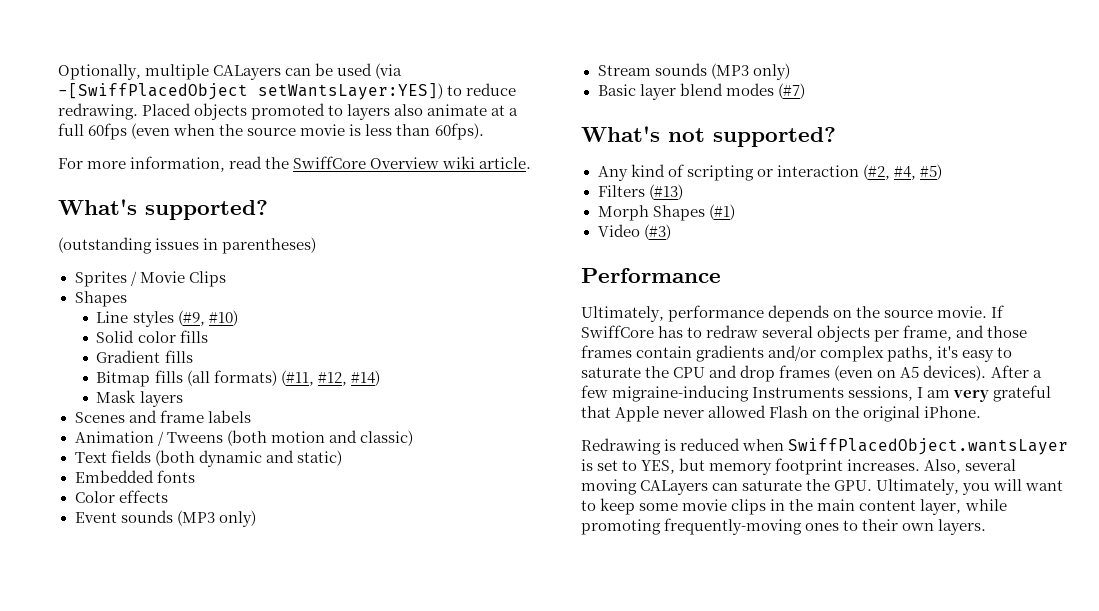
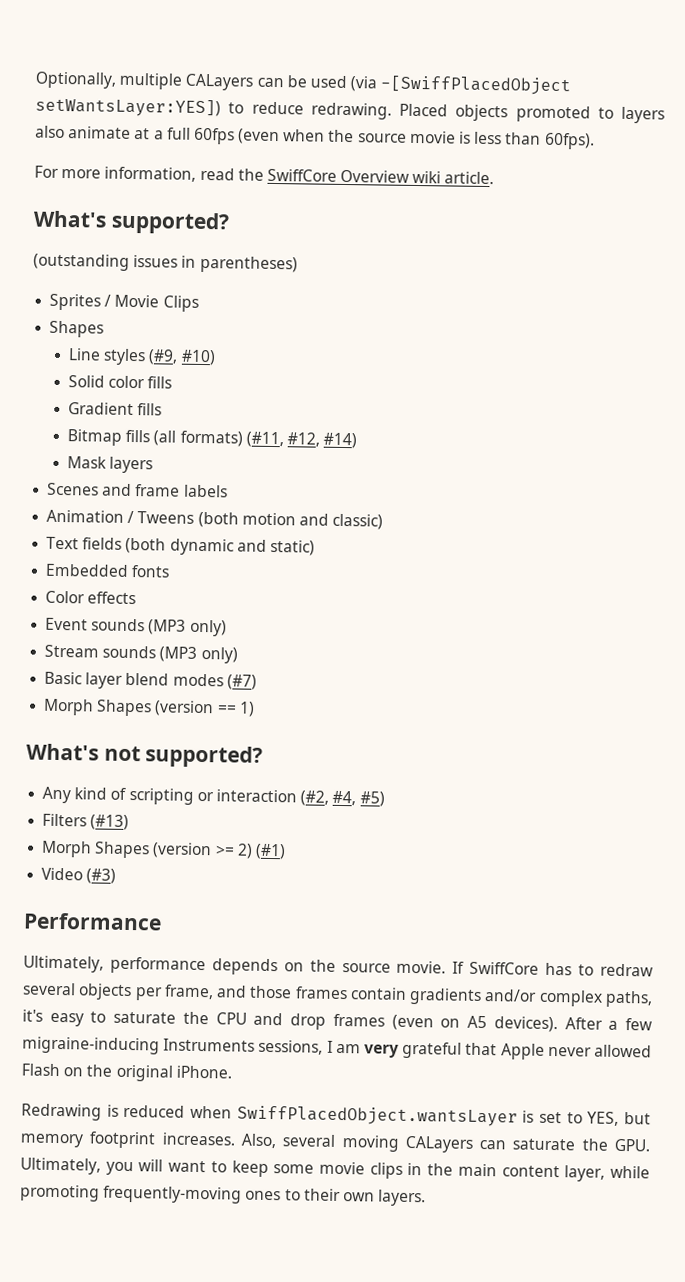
(805, 91) none -> [43,698,255,717] // Morph Shapes (version == 1)
(705, 213) none -> [152,842,253,859] (version >= 2)

